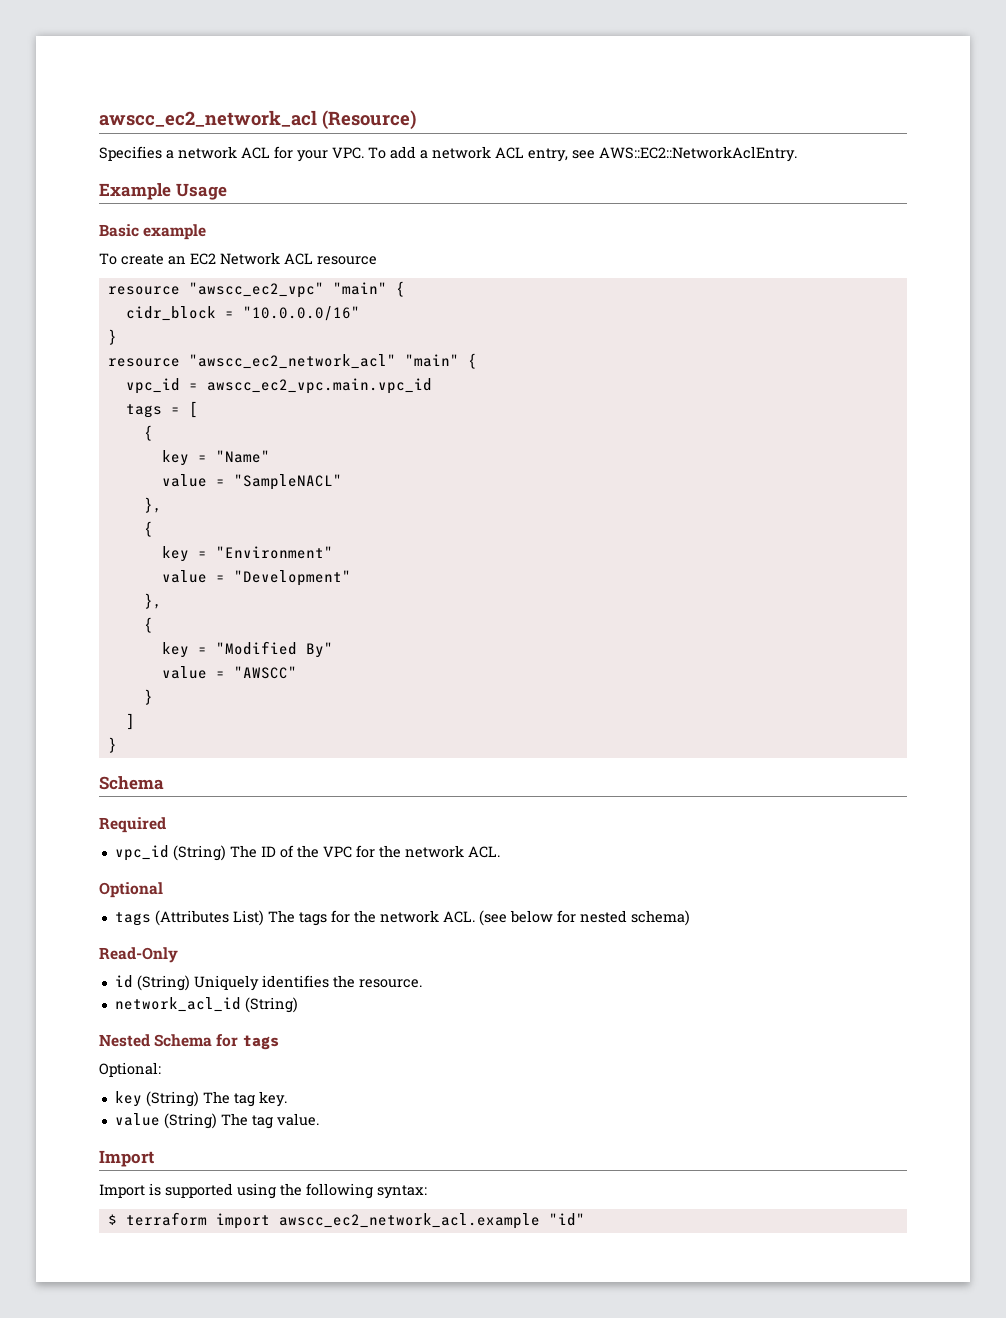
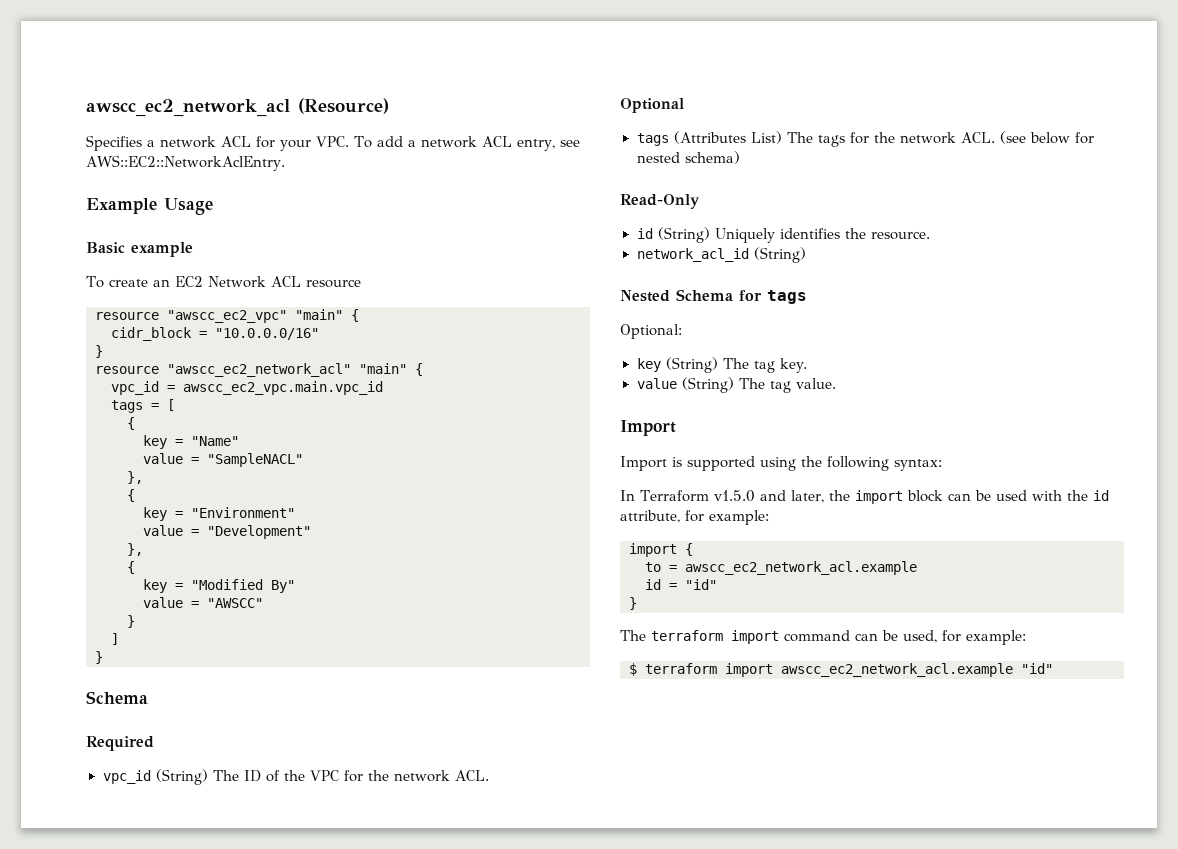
(427, 1192) none -> [620,490,1109,504] [620,510,769,525] [629,543,693,557] [645,561,917,575] [645,579,717,590] [629,597,637,610] [620,630,1026,645] // In Terraform v1.5.0 and later, the import block can be used with the id attribute, for example: // import { // to = awscc_ec2_network_acl.example // id = "id" // } // The terraform import command can be used, for example:

